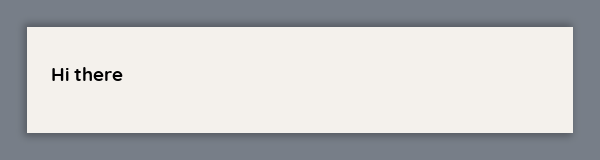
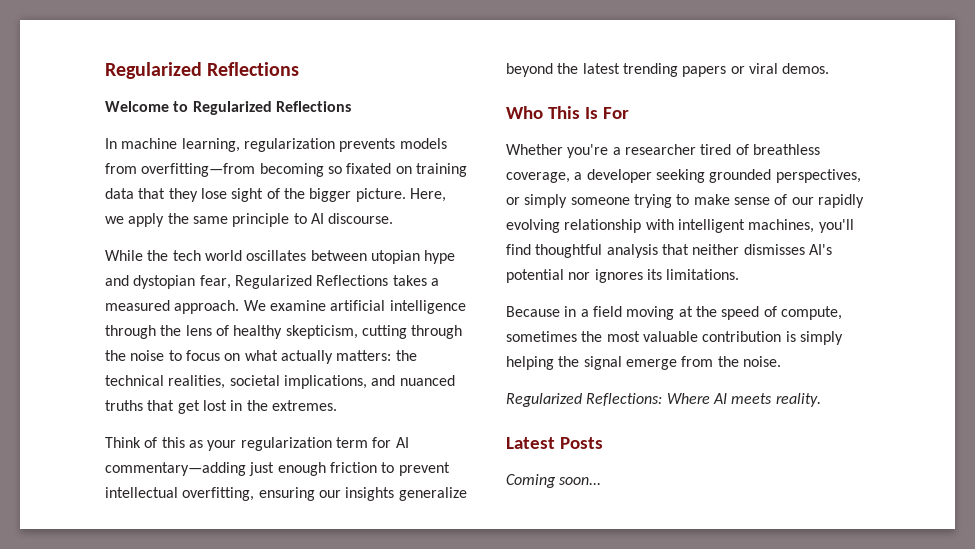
[51,67,124,81] Hi there -> [105,62,300,79] [105,101,351,115] [105,138,447,152] [105,163,467,177] [105,188,446,202] [105,213,394,227] [105,250,456,264] [105,275,439,289] [105,300,466,314] [105,325,463,339] [105,350,417,364] [105,375,455,389] [105,400,337,414] [105,437,409,451] [105,462,450,476] [105,487,467,501] [506,63,830,77] [506,106,629,119] [506,144,820,158] [506,169,861,183] [506,194,864,208] [506,219,854,233] [506,244,832,258] [506,269,740,283] [506,306,842,320] [506,331,843,345] [506,356,781,370] [506,393,821,407] [506,437,603,449] [506,474,602,488] Regularized Reflections // Welcome to Regularized Reflections // In machine learning, regularization prevents models from overfitting—from becoming so fixated on training data that they lose sight of the bigger picture. Here, we apply the same principle to AI discourse. // While the tech world oscillates between utopian hype and dystopian fear, Regularized Reflections takes a measured approach. We examine artificial intelligence through the lens of healthy skepticism, cutting through the noise to focus on what actually matters: the technical realities, societal implications, and nuanced truths that get lost in the extremes. // Think of this as your regularization term for AI commentary—adding just enough friction to prevent intellectual overfitting, ensuring our insights generalize beyond the latest trending papers or viral demos. // Who This Is For // Whether you're a researcher tired of breathless coverage, a developer seeking grounded perspectives, or simply someone trying to make sense of our rapidly evolving relationship with intelligent machines, you'll find thoughtful analysis that neither dismisses AI's potential nor ignores its limitations. // Because in a field moving at the speed of compute, sometimes the most valuable contribution is simply helping the signal emerge from the noise. // Regularized Reflections: Where AI meets reality. // Latest Posts // Coming soon...

